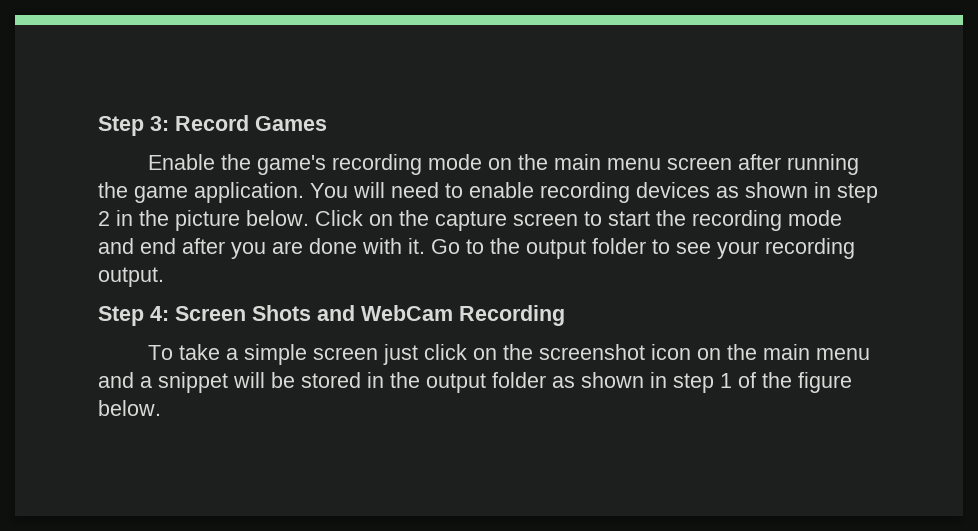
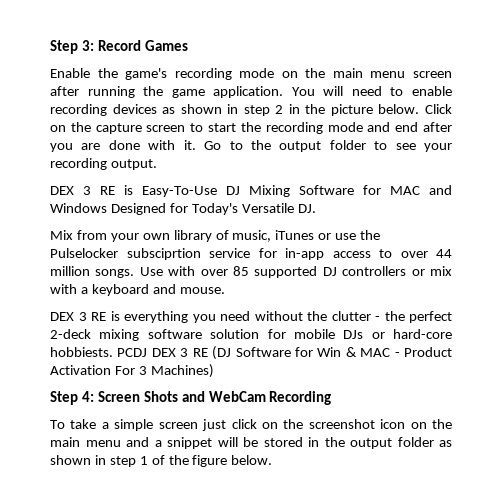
(164, 277) none -> [50,185,452,197] [50,203,316,215] [50,230,381,242] [50,248,452,260] [50,266,452,278] [50,284,225,296] [50,311,452,323] [50,329,452,341] [50,346,453,360] [50,364,214,378] // DEX 3 RE is Easy-To-Use DJ Mixing Software for MAC and Windows Designed for Today's Versatile DJ. // Mix from your own library of music, iTunes or use the Pulselocker subsciprtion service for in-app access to over 44 million songs. Use with over 85 supported DJ controllers or mix with a keyboard and mouse. // DEX 3 RE is everything you need without the clutter - the perfect 2-deck mixing software solution for mobile DJs or hard-core hobbiests. PCDJ DEX 3 RE (DJ Software for Win & MAC - Product Activation For 3 Machines)

